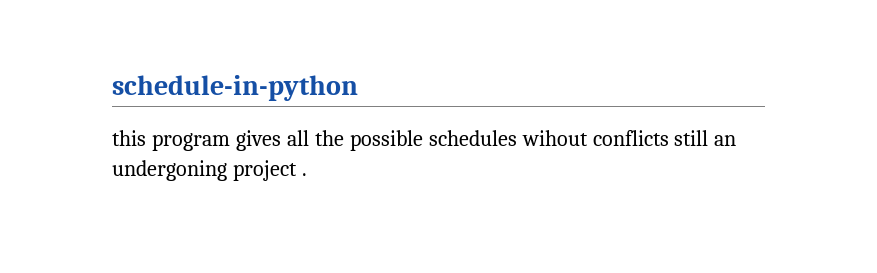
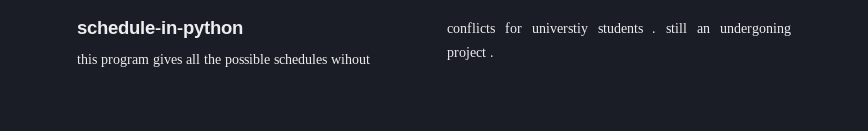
(669, 138) none -> [504,22,657,36] for universtiy students .

